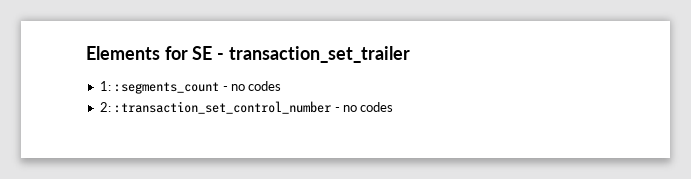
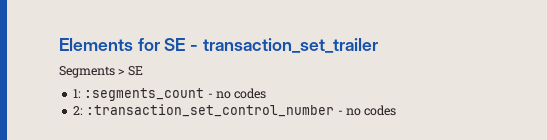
(410, 54) none -> [59,66,143,78] // Segments > SE

